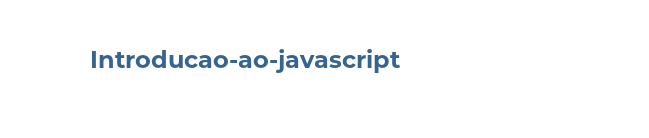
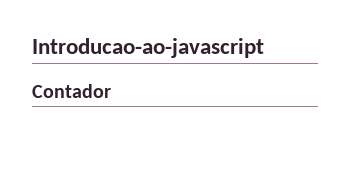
(401, 61) none -> [32,84,111,98] // Contador

